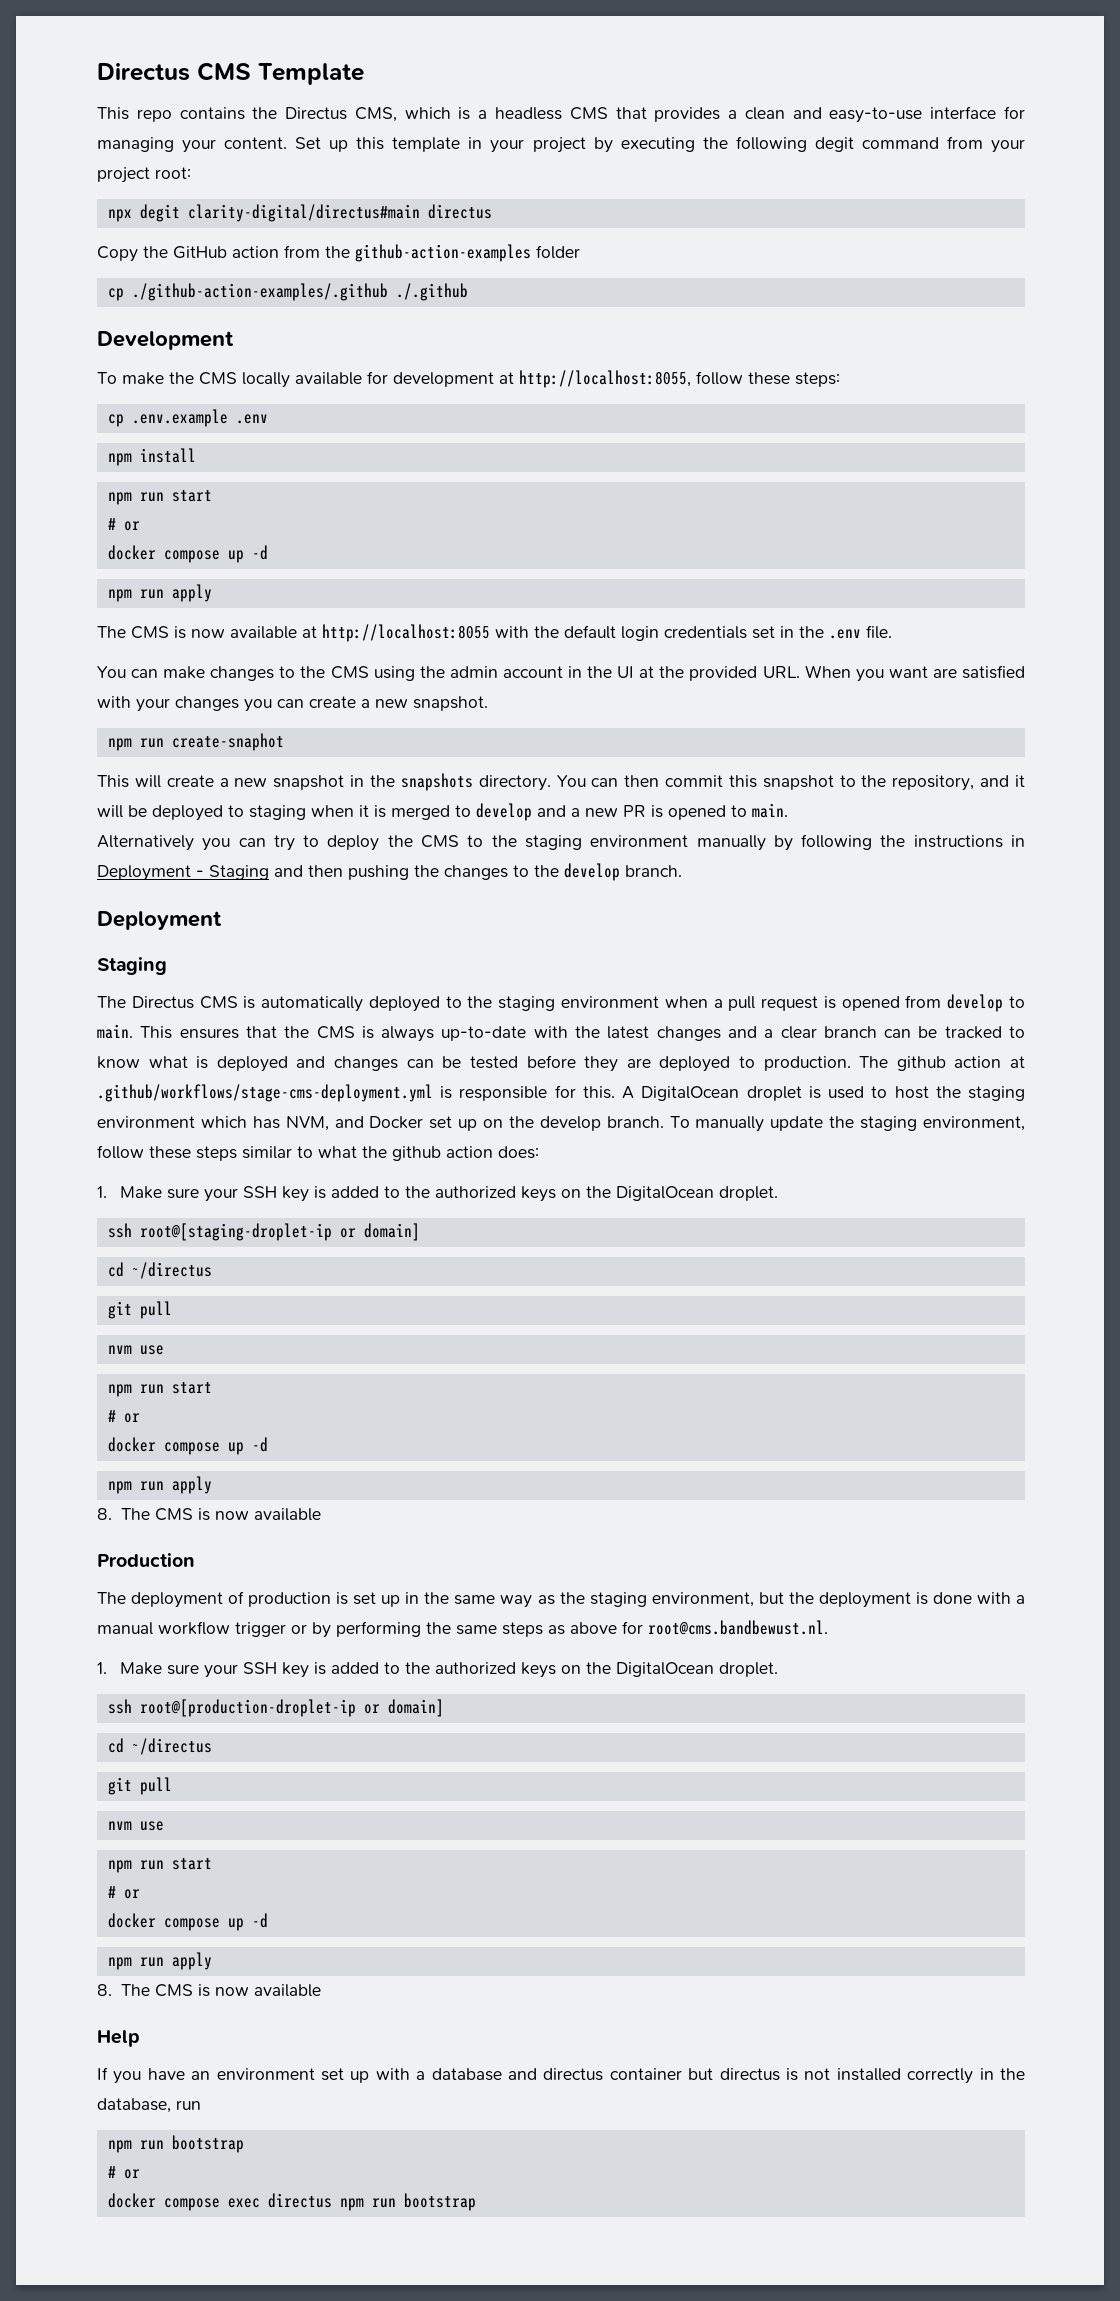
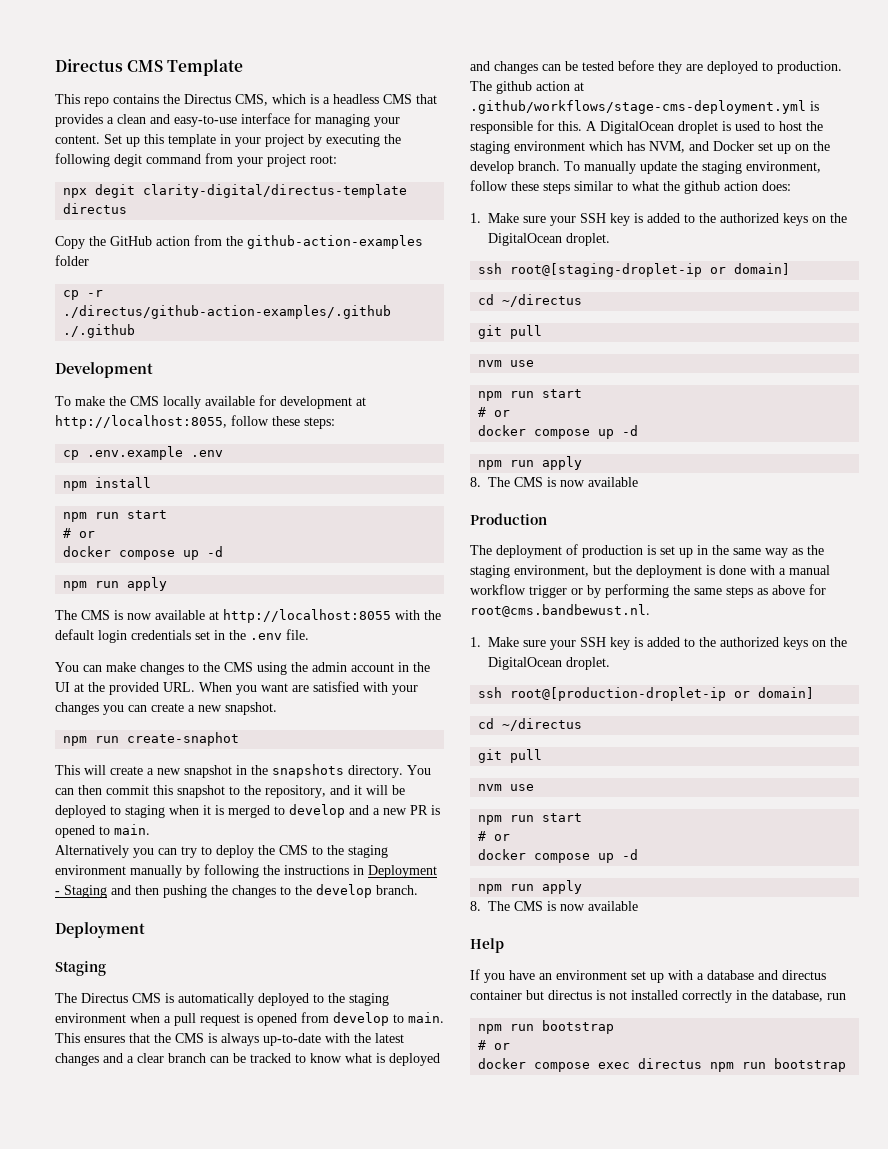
[187,204,420,222] clarity-digital/directus#main -> [143,184,408,198] clarity-digital/directus-template
[131,283,388,301] ./github-action-examples/.github -> [87,290,104,297] [63,305,392,319] -r ./directus/github-action-examples/.github

